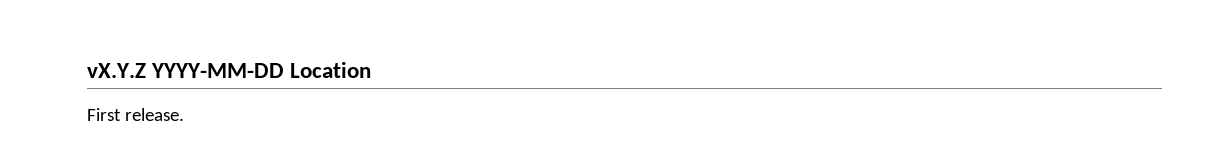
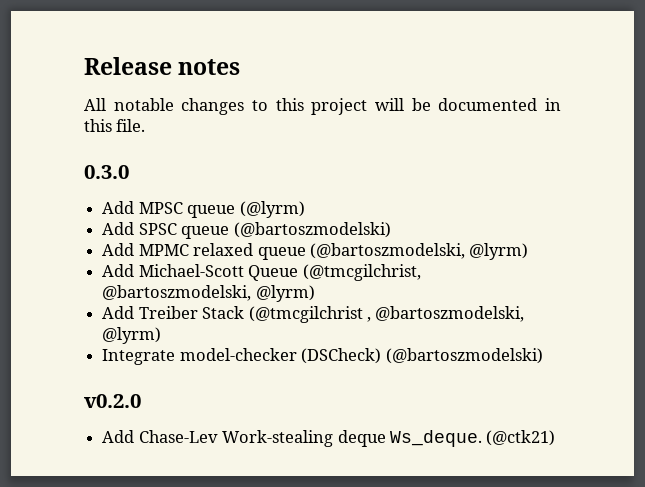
[87,62,372,78] [87,108,184,121] vX.Y.Z YYYY-MM-DD Location // First release. -> [84,57,241,75] [84,98,561,115] [84,119,146,132] [84,165,129,179] [102,201,305,218] [102,222,391,239] [102,243,529,260] [102,264,421,281] [102,285,315,302] [102,306,525,323] [102,327,162,344] [102,348,543,365] [84,394,141,408] [102,430,556,447] Release notes // All notable changes to this project will be documented in this file. // 0.3.0 // Add MPSC queue (@lyrm) // Add SPSC queue (@bartoszmodelski) // Add MPMC relaxed queue (@bartoszmodelski, @lyrm) // Add Michael-Scott Queue (@tmcgilchrist, @bartoszmodelski, @lyrm) // Add Treiber Stack (@tmcgilchrist , @bartoszmodelski, @lyrm) // Integrate model-checker (DSCheck) (@bartoszmodelski) // v0.2.0 // Add Chase-Lev Work-stealing deque Ws_deque. (@ctk21)

